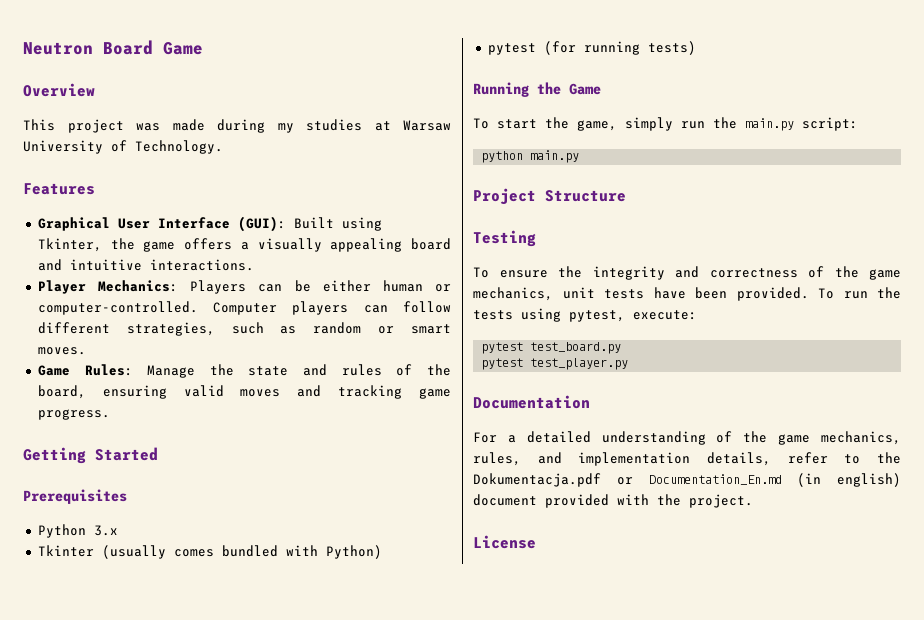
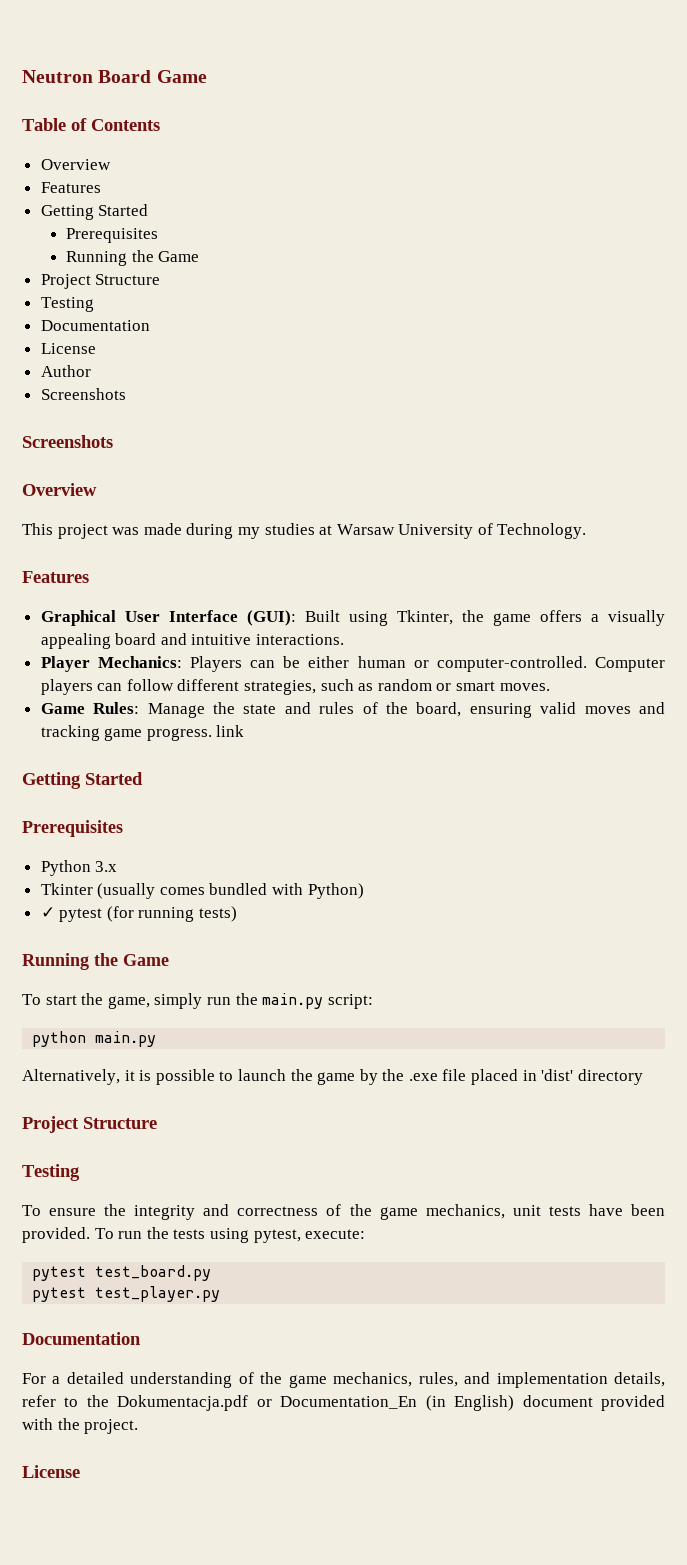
(203, 48) none -> [22,118,160,131] [40,159,111,170] [40,182,101,193] [40,204,149,220] [65,228,158,243] [65,250,200,266] [40,274,161,289] [40,297,94,312] [40,320,150,331] [40,343,96,354] [40,365,91,377] [40,388,126,400] [22,435,113,448] // Table of Contents // Overview // Features // Getting Started // Prerequisites // Running the Game // Project Structure // Testing // Documentation // License // Author // Screenshots // Screenshots
(110, 414) none -> [216,725,245,737] link
(382, 552) none -> [40,907,55,918] ✓
(580, 156) none -> [22,1069,643,1085] // Alternatively, it is possible to launch the game by the .exe file placed in 'dist' directory
[648,473,901,487] Documentation_En.md (in english) -> [280,1395,515,1411] Documentation_En (in English)

